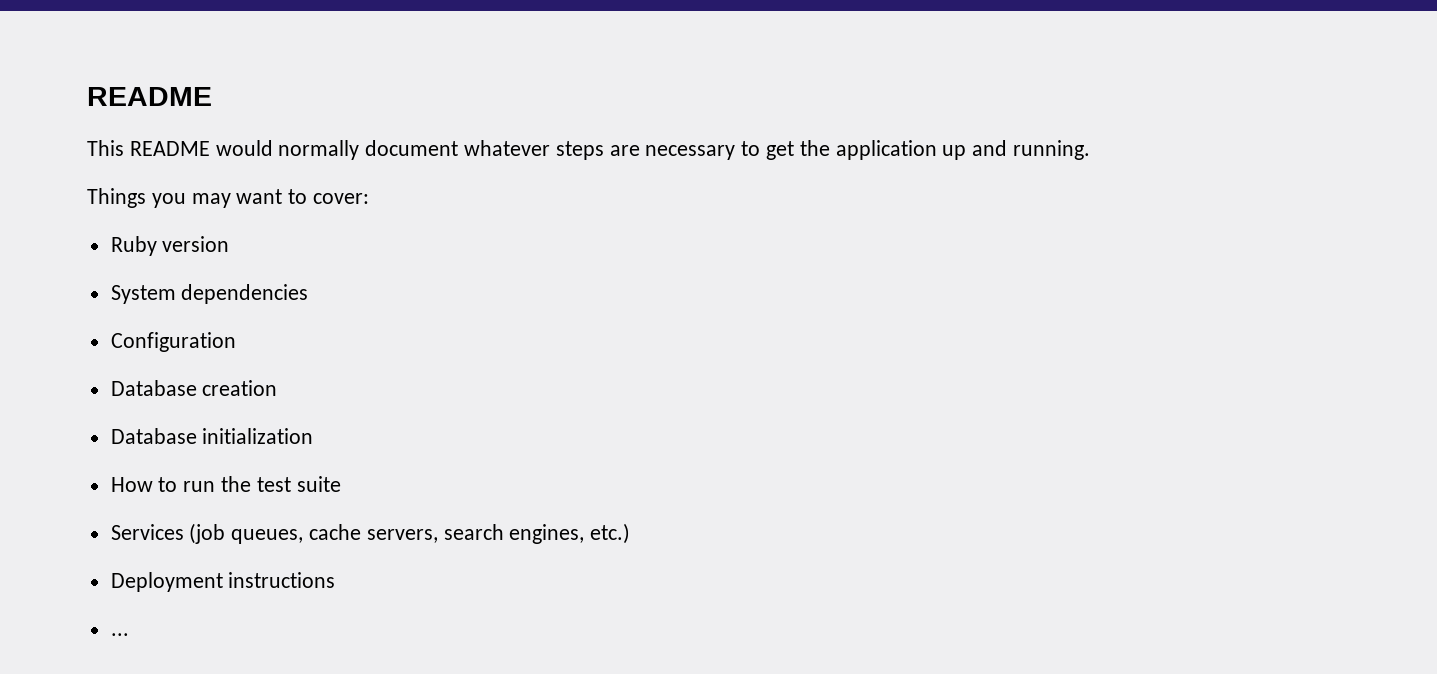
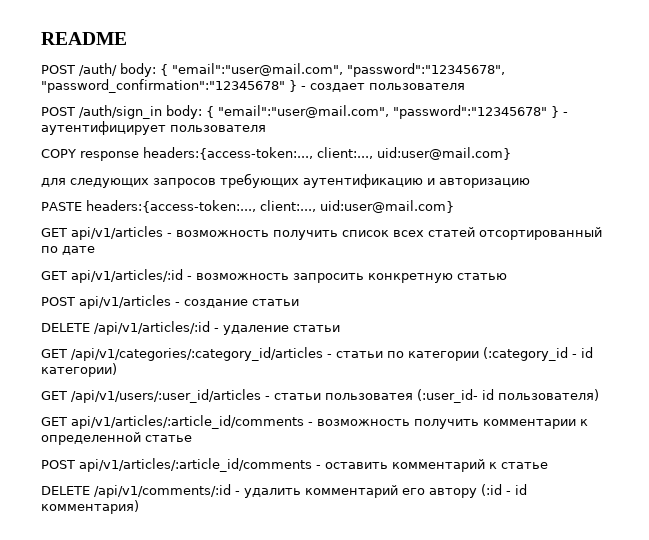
[87,140,1091,160] [87,188,370,208] [110,236,230,256] [110,284,309,304] [110,332,236,352] [110,380,278,396] [110,428,314,444] [110,476,341,492] [110,523,631,544] [110,572,336,592] [110,633,129,636] This README would normally document whatever steps are necessary to get the application up and running. // Things you may want to cover: // Ruby version // System dependencies // Configuration // Database creation // Database initialization // How to run the test suite // Services (job queues, cache servers, search engines, etc.) // Deployment instructions // ... -> [41,63,505,77] [41,79,465,93] [41,105,568,119] [41,121,266,135] [41,147,511,161] [41,173,530,188] [41,200,454,213] [41,226,602,240] [41,246,95,255] [41,269,507,283] [41,295,299,309] [41,321,340,335] [41,347,593,361] [41,363,117,377] [41,389,599,403] [41,415,588,429] [41,432,192,445] [41,458,548,472] [41,484,527,498] [41,500,139,514] POST /auth/ body: { "email":"user@mail.com", "password":"12345678", "password_confirmation":"12345678" } - создает пользователя // POST /auth/sign_in body: { "email":"user@mail.com", "password":"12345678" } - аутентифицирует пользователя // COPY response headers:{access-token:..., client:..., uid:user@mail.com} // для следующих запросов требующих аутентификацию и авторизацию // PASTE headers:{access-token:..., client:..., uid:user@mail.com} // GET api/v1/articles - возможность получить список всех статей отсортированный по дате // GET api/v1/articles/:id - возможность запросить конкретную статью // POST api/v1/articles - создание статьи // DELETE /api/v1/articles/:id - удаление статьи // GET /api/v1/categories/:category_id/articles - статьи по категории (:category_id - id категории) // GET /api/v1/users/:user_id/articles - статьи пользоватея (:user_id- id пользователя) // GET api/v1/articles/:article_id/comments - возможность получить комментарии к определенной статье // POST api/v1/articles/:article_id/comments - оставить комментарий к статье // DELETE /api/v1/comments/:id - удалить комментарий его автору (:id - id комментария)

